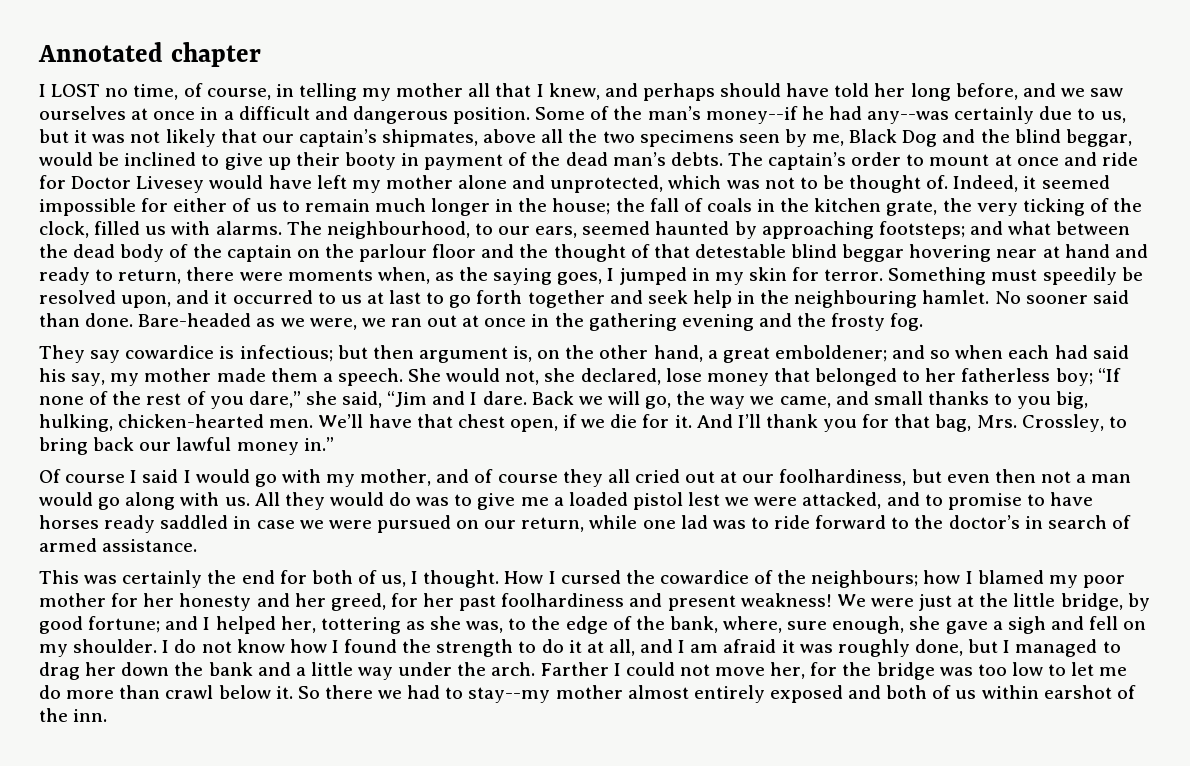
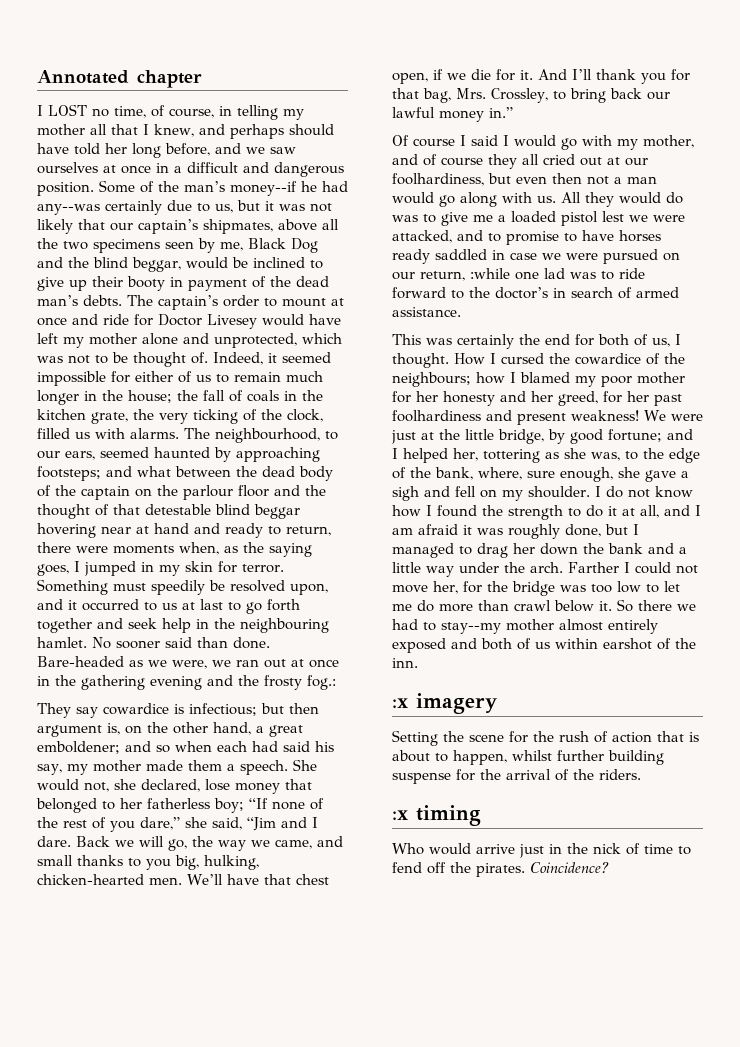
[890,313,924,331] fog. -> [307,675,336,690] fog.:
[589,515,638,529] while -> [470,268,510,279] :while
(108, 715) none -> [392,693,497,714] [392,730,699,746] [392,750,664,765] [392,769,641,784] [392,805,481,826] [392,843,691,858] [392,862,610,877] // :x imagery // Setting the scene for the rush of action that is about to happen, whilst further building suspense for the arrival of the riders. // :x timing // Who would arrive just in the nick of time to fend off the pirates. Coincidence?

